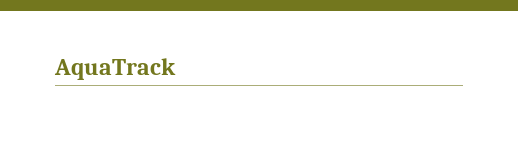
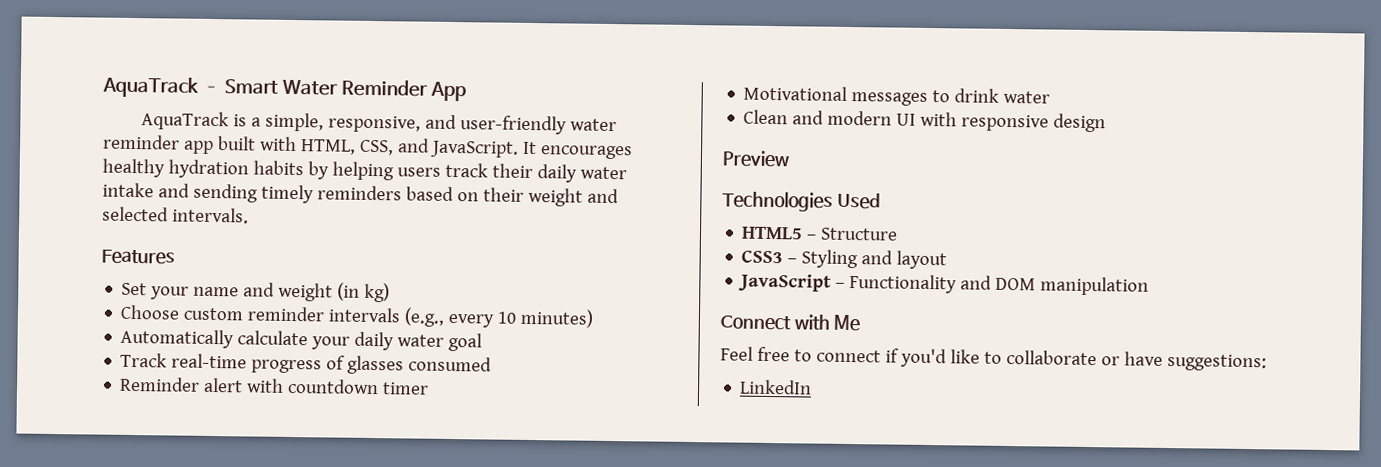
[54,58,176,80] AquaTrack -> [102,76,466,102] [141,111,618,135] [103,134,633,160] [102,158,627,183] [102,182,619,207] [102,206,249,224] [101,249,175,265] [121,282,391,303] [120,304,595,328] [120,328,483,352] [120,352,493,375] [119,376,430,395] [743,85,1051,106] [743,109,1107,133] [722,150,790,168] [722,191,881,212] [741,226,899,241] [741,249,948,270] [738,273,1150,296] [720,314,861,332] [720,346,1267,372] [739,379,813,395] AquaTrack – Smart Water Reminder App // AquaTrack is a simple, responsive, and user-friendly water reminder app built with HTML, CSS, and JavaScript. It encourages healthy hydration habits by helping users track their daily water intake and sending timely reminders based on their weight and selected intervals. // Features // Set your name and weight (in kg) // Choose custom reminder intervals (e.g., every 10 minutes) // Automatically calculate your daily water goal // Track real-time progress of glasses consumed // Reminder alert with countdown timer // Motivational messages to drink water // Clean and modern UI with responsive design // Preview // Technologies Used // HTML5 – Structure // CSS3 – Styling and layout // JavaScript – Functionality and DOM manipulation // Connect with Me // Feel free to connect if you'd like to collaborate or have suggestions: // LinkedIn

